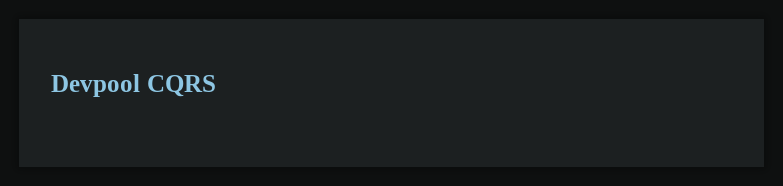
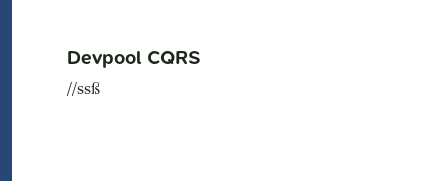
(216, 86) none -> [66,82,100,96] // //ssß

